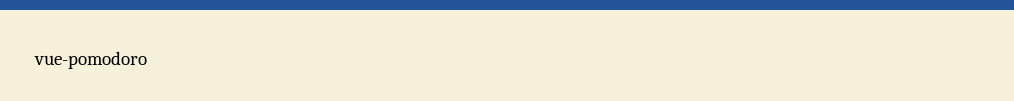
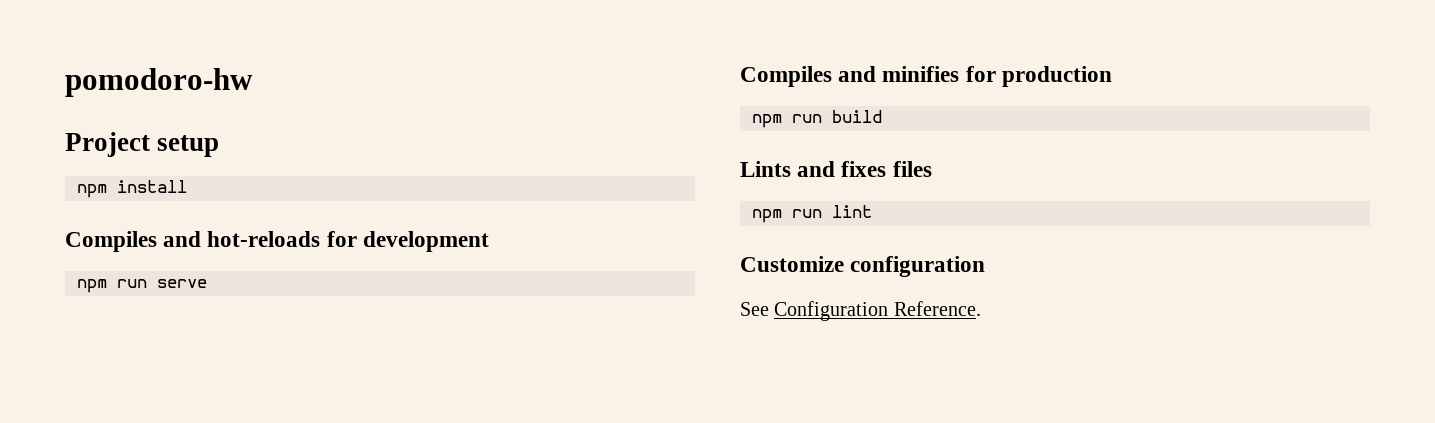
[34,51,147,69] vue-pomodoro -> [65,68,253,97] [65,132,220,157] [77,180,187,198] [65,231,489,252] [77,279,207,293] [740,66,1112,87] [752,110,882,128] [740,161,932,177] [752,205,872,223] [740,256,986,277] [740,301,981,321] pomodoro-hw // Project setup // npm install // Compiles and hot-reloads for development // npm run serve // Compiles and minifies for production // npm run build // Lints and fixes files // npm run lint // Customize configuration // See Configuration Reference.

